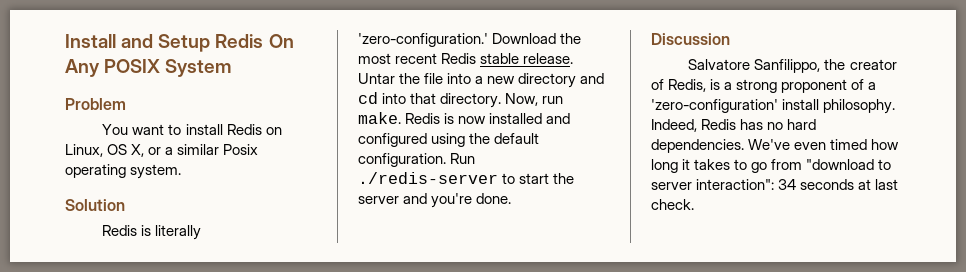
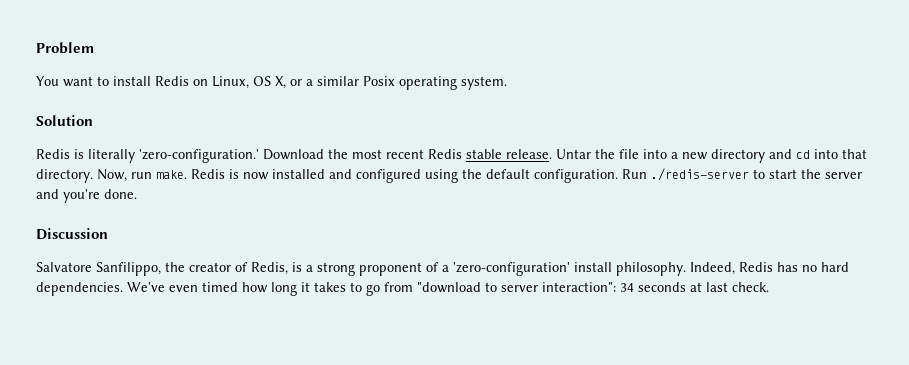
[65,34,294,52] [65,59,233,77] Install and Setup Redis On Any POSIX System // -> (36, 48) none

